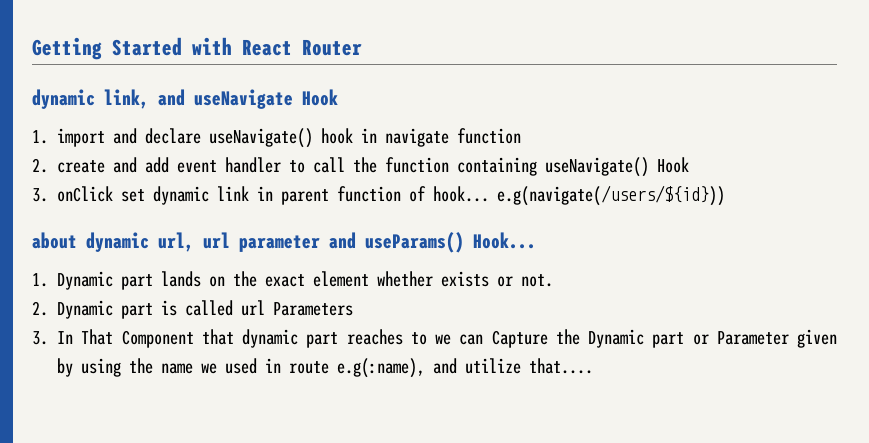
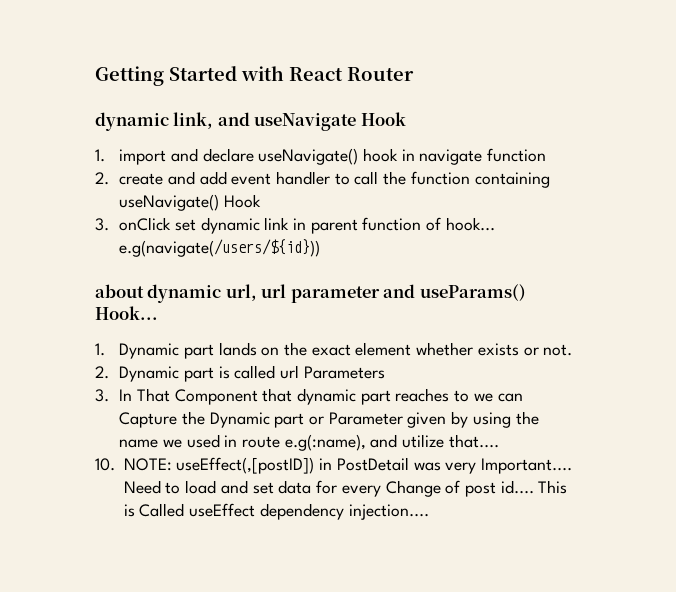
(594, 366) none -> [95,457,573,474] [123,480,568,497] [123,503,429,520] // 10. NOTE: useEffect(,[postID]) in PostDetail was very Important.... Need to load and set data for every Change of post id.... This is Called useEffect dependency injection....

